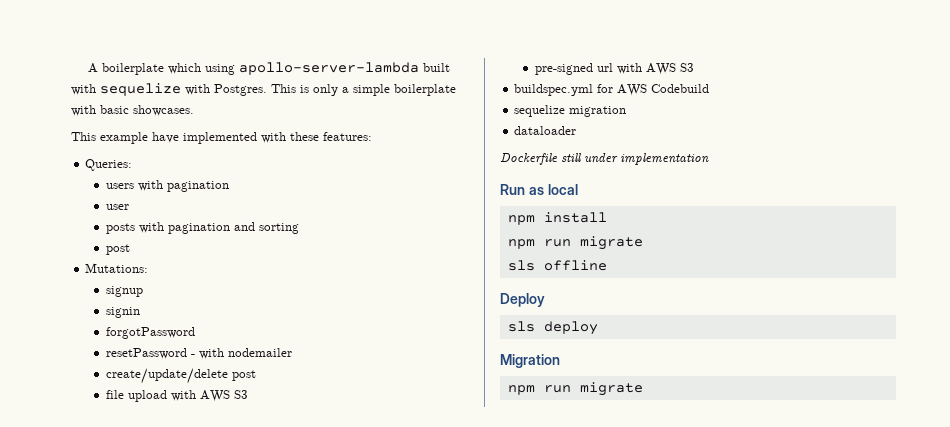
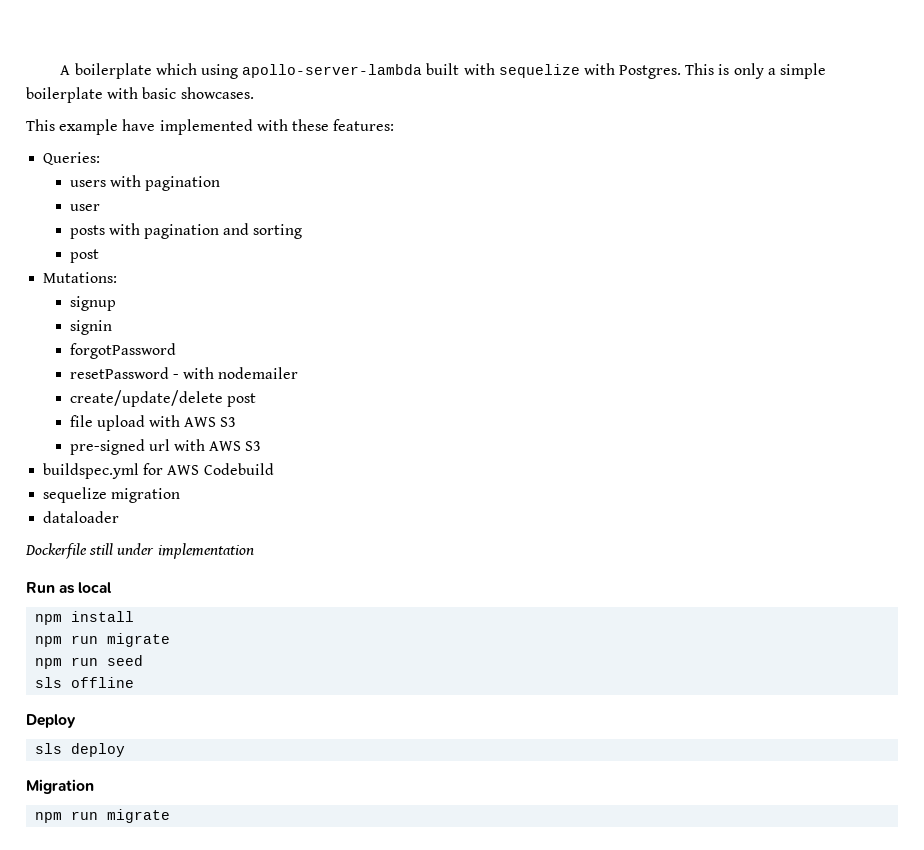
(643, 243) none -> [35,655,144,669] // npm run seed

